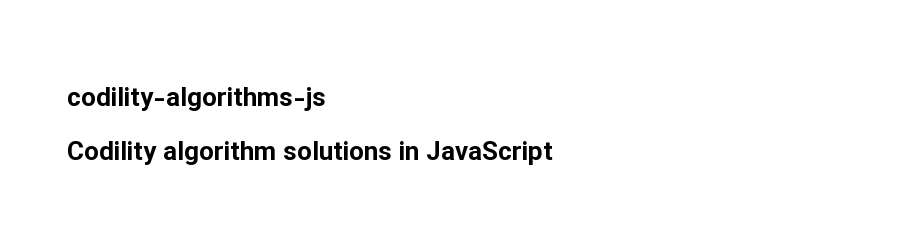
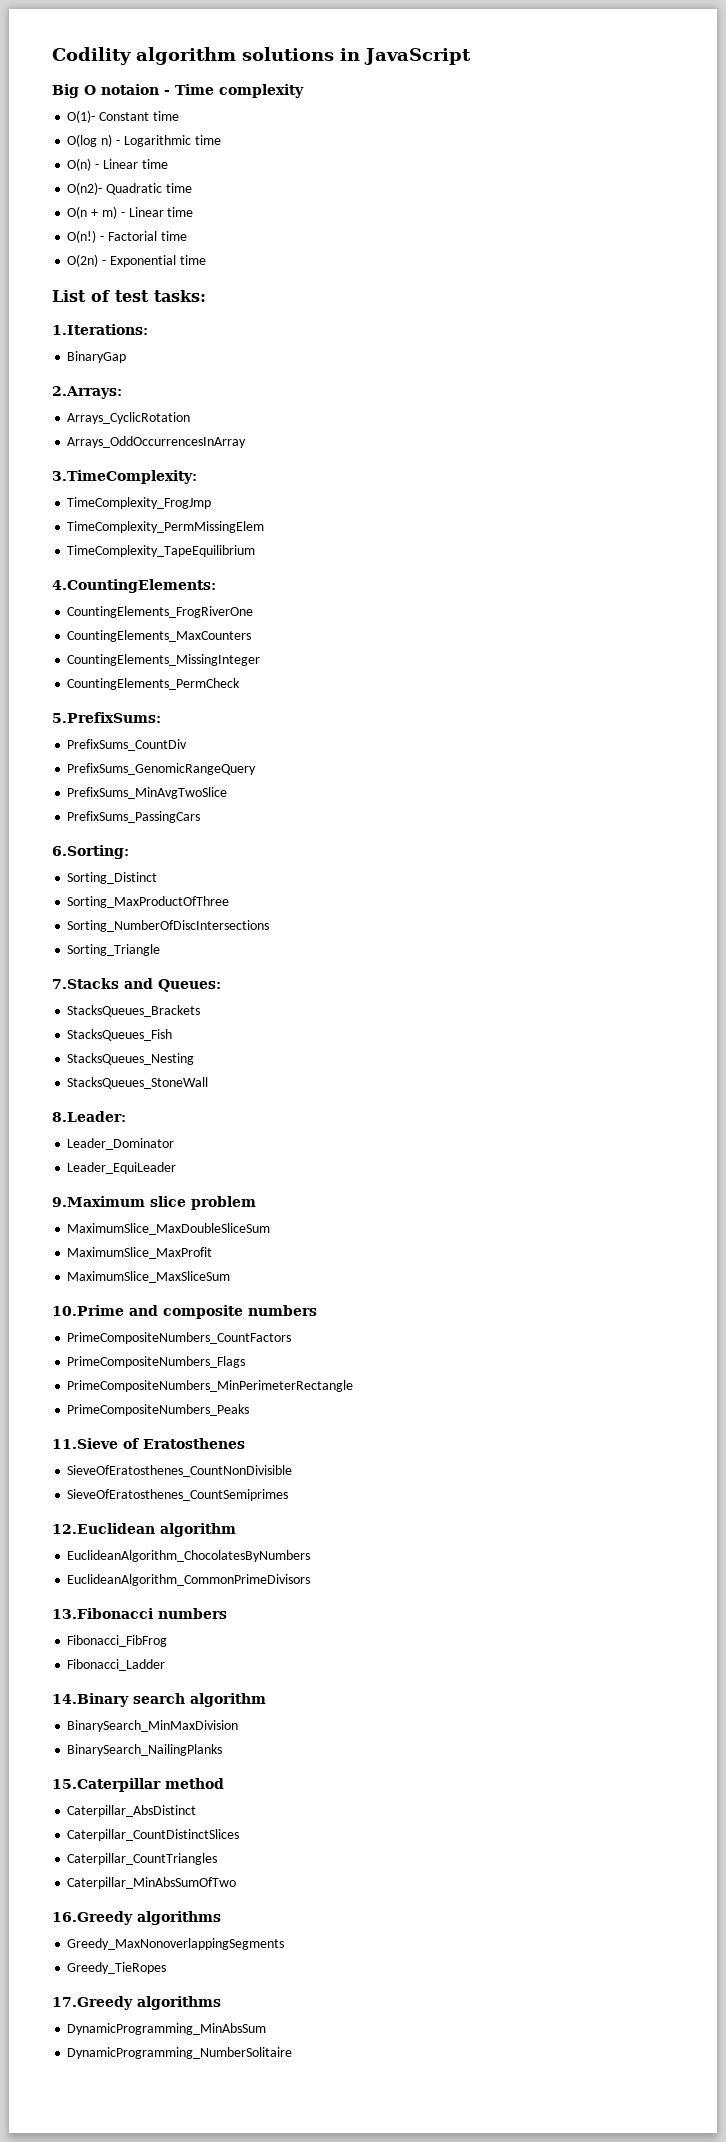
[67,87,326,111] codility-algorithms-js // -> (52, 56) none
(554, 153) none -> [52,84,304,98] [67,110,179,123] [67,134,221,147] [67,158,168,171] [67,182,192,195] [67,206,194,219] [67,230,187,243] [67,254,206,267] [52,290,206,302] [52,324,148,335] [67,351,127,363] [52,386,122,399] [67,412,191,424] [67,436,247,448] [52,470,197,484] [67,497,212,509] [67,521,265,533] [67,545,256,557] [52,579,216,593] [67,606,254,618] [67,630,252,642] [67,654,261,666] [67,678,241,690] [52,712,161,723] [67,739,188,751] [67,763,257,775] [67,787,228,799] [67,811,201,823] [52,845,129,859] [67,872,158,884] [67,896,230,908] [67,920,270,932] [67,944,161,956] [52,978,221,992] [67,1005,201,1017] [67,1029,173,1041] [67,1053,195,1065] [67,1077,209,1089] [52,1111,126,1122] [67,1138,175,1150] [67,1162,177,1174] [52,1196,256,1210] [67,1223,271,1235] [67,1247,213,1259] [67,1271,231,1283] [52,1305,317,1319] [67,1332,292,1344] [67,1356,246,1368] [67,1380,354,1392] [67,1404,250,1416] [52,1438,245,1449] [67,1465,293,1477] [67,1489,289,1501] [52,1523,236,1537] [67,1550,311,1562] [67,1574,311,1586] [52,1608,227,1619] [67,1635,168,1647] [67,1659,166,1671] [52,1693,266,1707] [67,1720,239,1732] [67,1744,223,1756] [52,1778,224,1792] [67,1805,197,1817] [67,1829,240,1841] [67,1853,218,1865] [67,1877,237,1889] [52,1911,221,1925] [67,1938,285,1950] [67,1962,167,1974] [52,1996,221,2010] [67,2023,267,2035] [67,2047,293,2059] // Big O notaion - Time complexity // O(1)- Constant time // O(log n) - Logarithmic time // O(n) - Linear time // O(n2)- Quadratic time // O(n + m) - Linear time // O(n!) - Factorial time // O(2n) - Exponential time // List of test tasks: // 1.Iterations: // BinaryGap // 2.Arrays: // Arrays_CyclicRotation // Arrays_OddOccurrencesInArray // 3.TimeComplexity: // TimeComplexity_FrogJmp // TimeComplexity_PermMissingElem // TimeComplexity_TapeEquilibrium // 4.CountingElements: // CountingElements_FrogRiverOne // CountingElements_MaxCounters // CountingElements_MissingInteger // CountingElements_PermCheck // 5.PrefixSums: // PrefixSums_CountDiv // PrefixSums_GenomicRangeQuery // PrefixSums_MinAvgTwoSlice // PrefixSums_PassingCars // 6.Sorting: // Sorting_Distinct // Sorting_MaxProductOfThree // Sorting_NumberOfDiscIntersections // Sorting_Triangle // 7.Stacks and Queues: // StacksQueues_Brackets // StacksQueues_Fish // StacksQueues_Nesting // StacksQueues_StoneWall // 8.Leader: // Leader_Dominator // Leader_EquiLeader // 9.Maximum slice problem // MaximumSlice_MaxDoubleSliceSum // MaximumSlice_MaxProfit // MaximumSlice_MaxSliceSum // 10.Prime and composite numbers // PrimeCompositeNumbers_CountFactors // PrimeCompositeNumbers_Flags // PrimeCompositeNumbers_MinPerimeterRectangle // PrimeCompositeNumbers_Peaks // 11.Sieve of Eratosthenes // SieveOfEratosthenes_CountNonDivisible // SieveOfEratosthenes_CountSemiprimes // 12.Euclidean algorithm // EuclideanAlgorithm_ChocolatesByNumbers // EuclideanAlgorithm_CommonPrimeDivisors // 13.Fibonacci numbers // Fibonacci_FibFrog // Fibonacci_Ladder // 14.Binary search algorithm // BinarySearch_MinMaxDivision // BinarySearch_NailingPlanks // 15.Caterpillar method // Caterpillar_AbsDistinct // Caterpillar_CountDistinctSlices // Caterpillar_CountTriangles // Caterpillar_MinAbsSumOfTwo // 16.Greedy algorithms // Greedy_MaxNonoverlappingSegments // Greedy_TieRopes // 17.Greedy algorithms // DynamicProgramming_MinAbsSum // DynamicProgramming_NumberSolitaire

